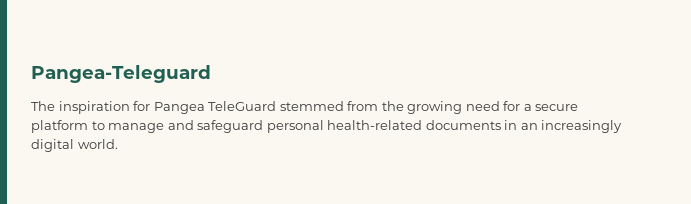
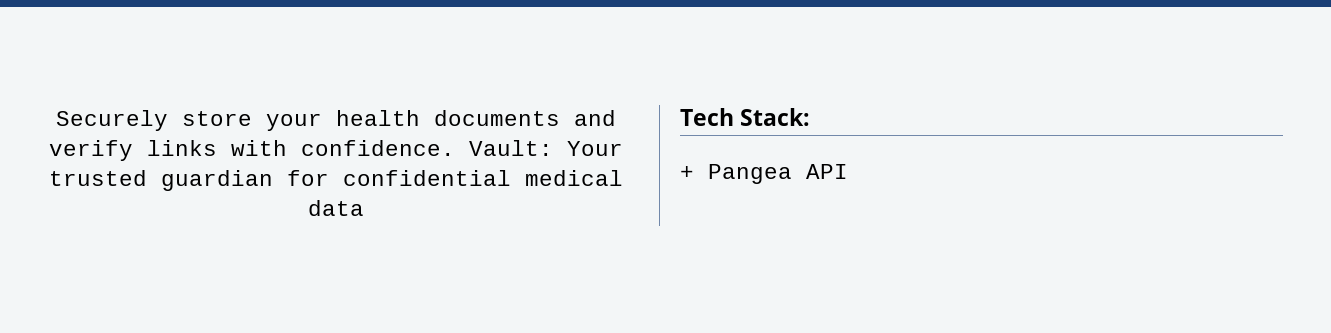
[31,65,211,83] [31,101,579,114] [31,120,623,133] [31,139,118,152] Pangea-Teleguard // The inspiration for Pangea TeleGuard stemmed from the growing need for a secure platform to manage and safeguard personal health-related documents in an increasingly digital world. -> [55,110,616,131] [48,140,623,161] [48,170,623,191] [307,200,364,216] [680,108,811,126] [680,164,848,184] Securely store your health documents and verify links with confidence. Vault: Your trusted guardian for confidential medical data // Tech Stack: // + Pangea API

